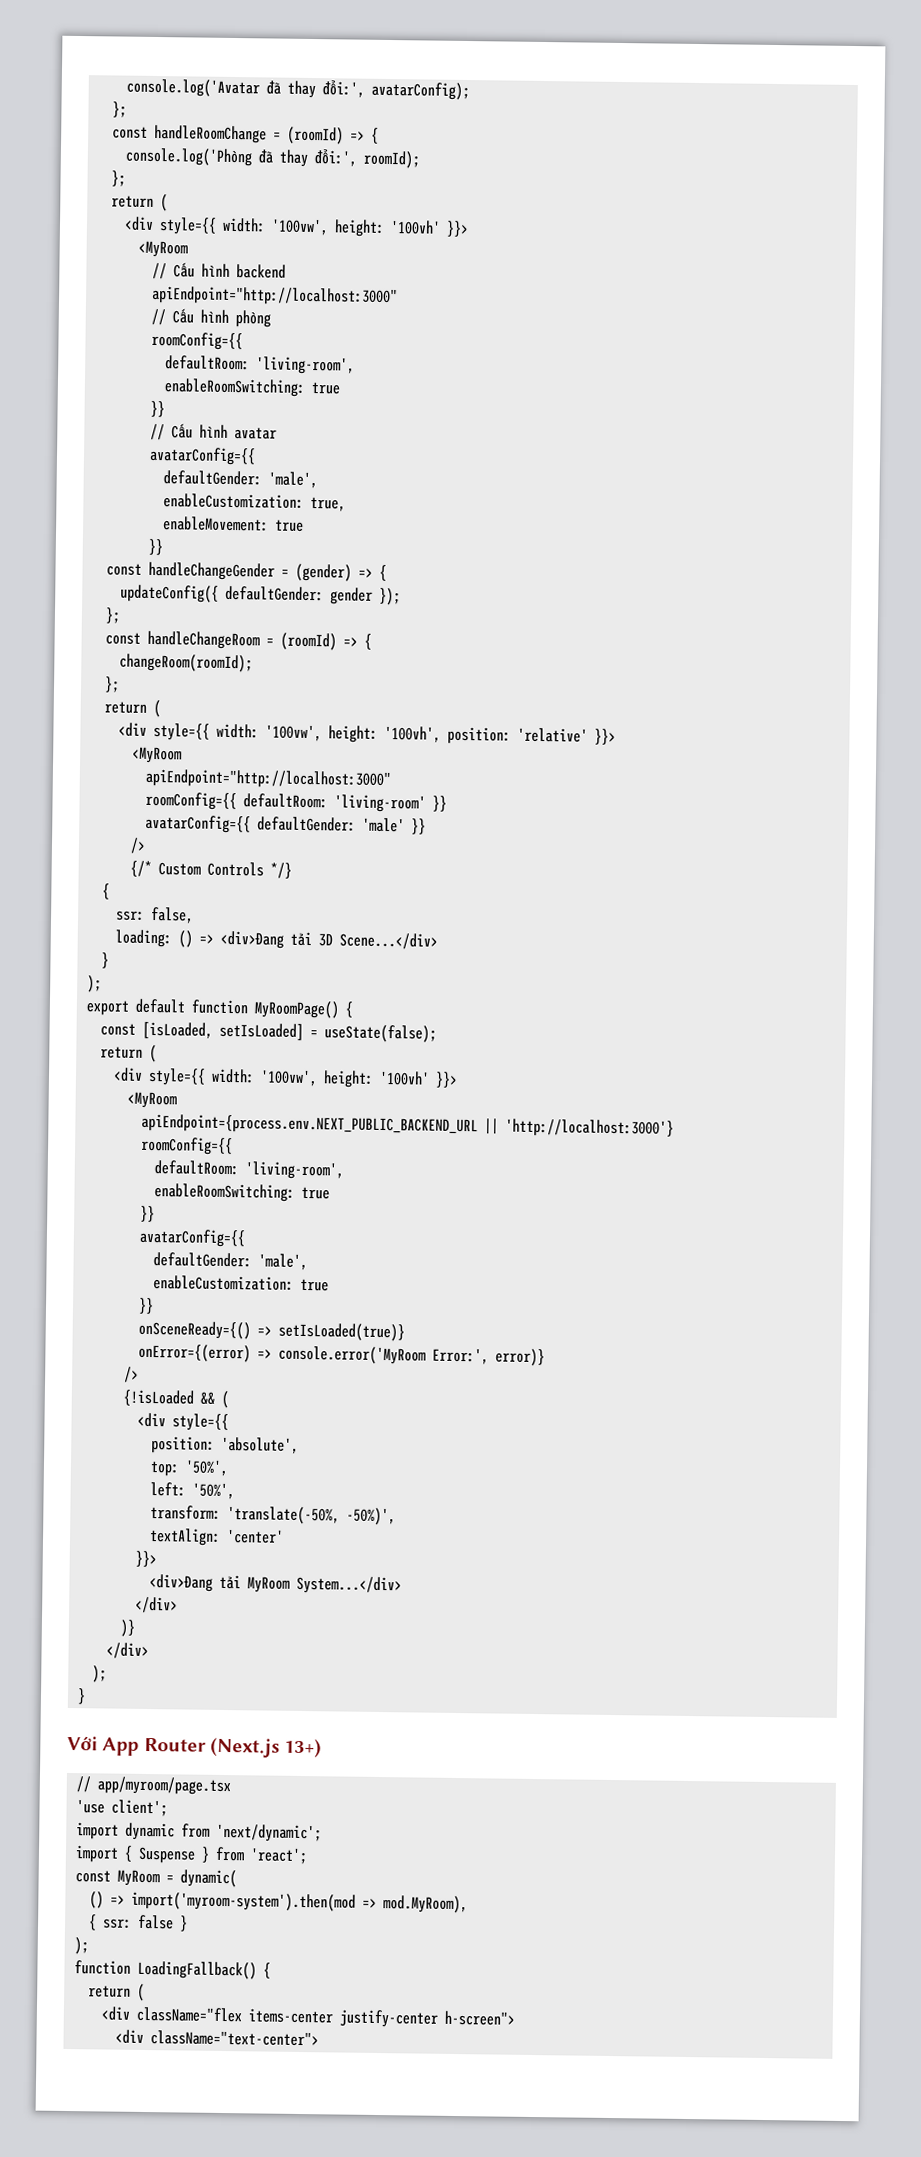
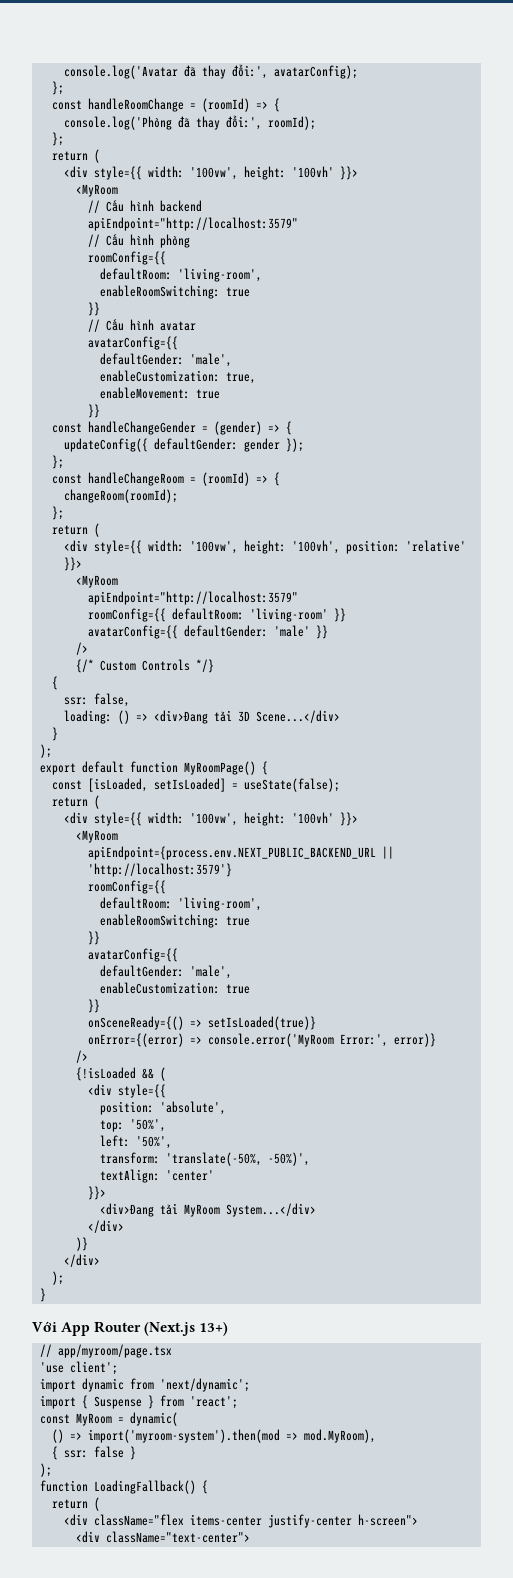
[151,285,399,307] apiEndpoint="http://localhost:3000" -> [88,217,299,231] apiEndpoint="http://localhost:3579"
[145,768,392,790] apiEndpoint="http://localhost:3000" -> [88,591,299,605] apiEndpoint="http://localhost:3579"
[505,1118,675,1138] 'http://localhost:3000'} -> [88,863,233,877] 'http://localhost:3579'}

